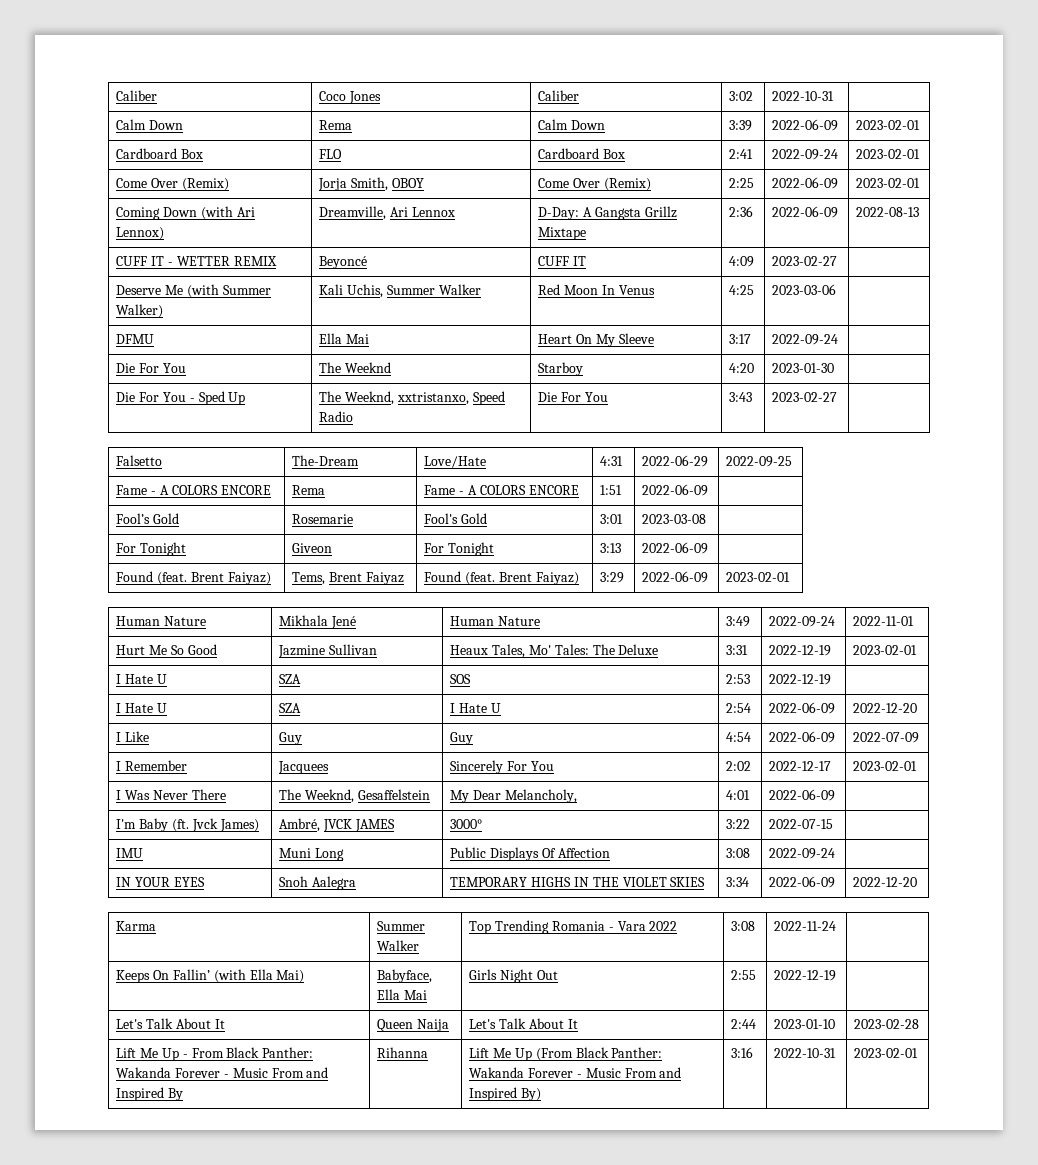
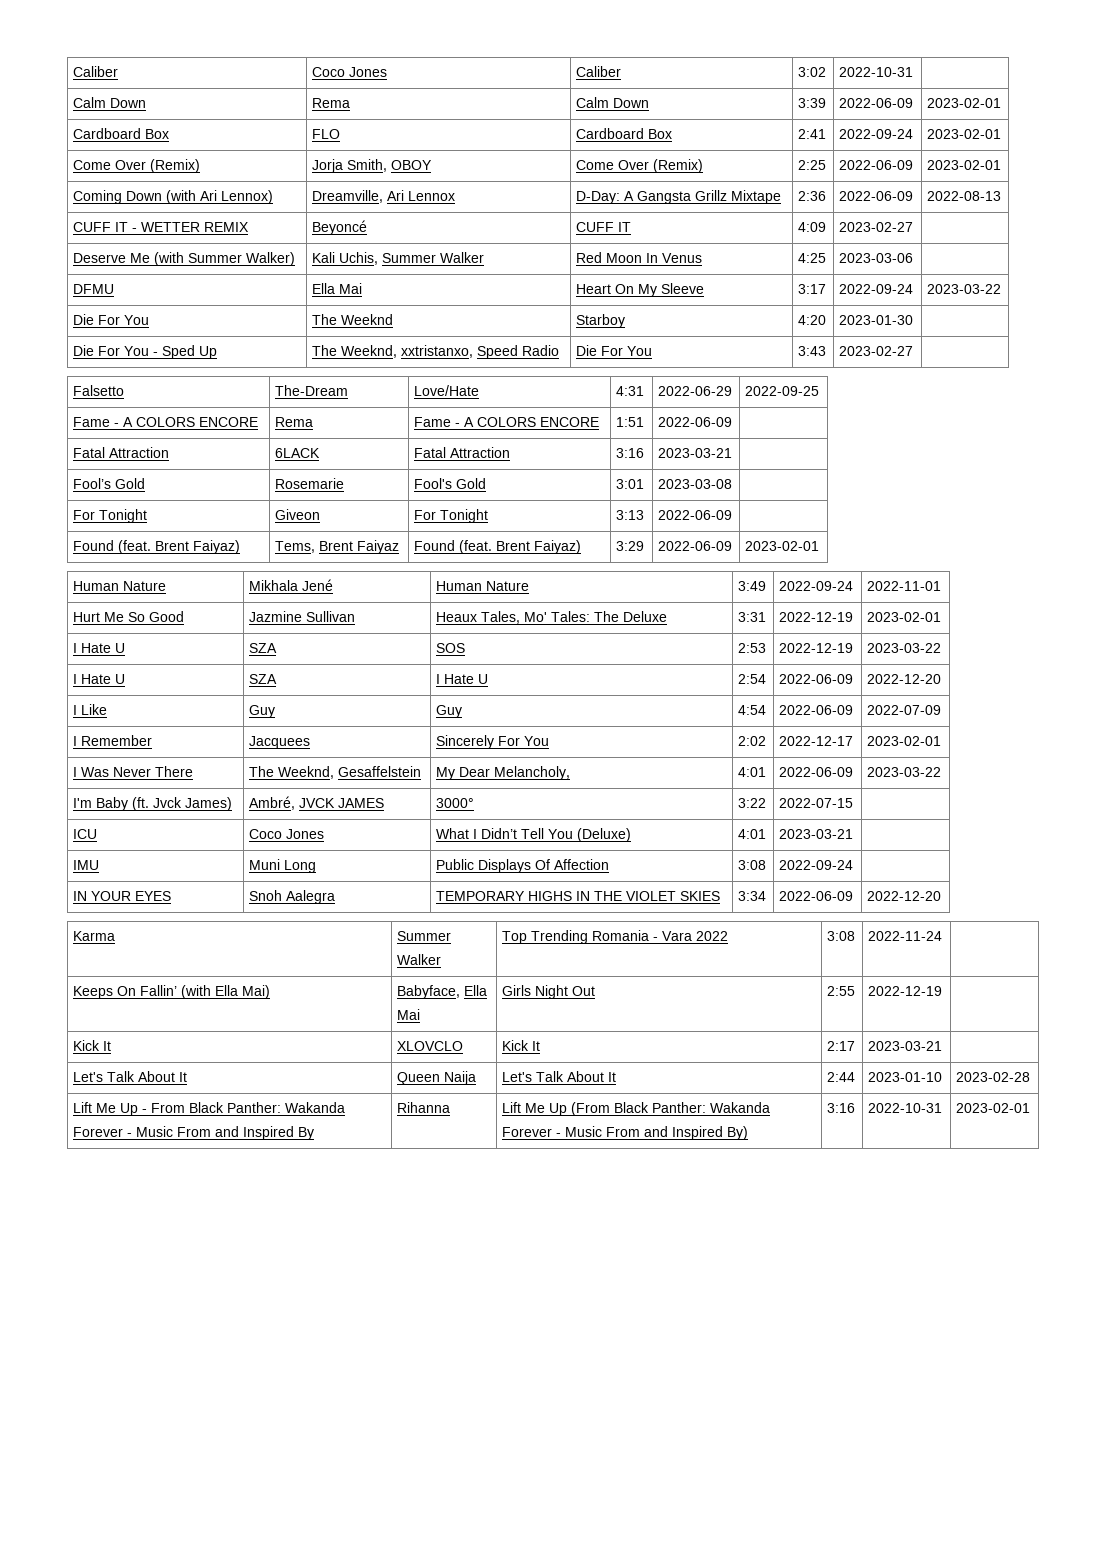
(839, 339) none -> [927,284,1002,294] 2023-03-22
(709, 490) none -> [73,447,170,458] [275,448,321,458] [414,447,511,458] [616,448,645,458] [658,448,733,458] // Fatal Attraction | 6LACK | Fatal Attraction | 3:16 | 2023-03-21 |
(832, 679) none -> [867,643,942,653] 2023-03-22
(836, 795) none -> [867,767,942,777] 2023-03-22
(834, 824) none -> [73,829,98,839] [249,829,325,839] [436,828,632,842] [738,829,767,839] [779,829,854,839] // ICU | Coco Jones | What I Didn’t Tell You (Deluxe) | 4:01 | 2023-03-21 |
(837, 975) none -> [73,1040,112,1051] [397,1041,464,1051] [502,1040,541,1051] [827,1041,856,1051] [868,1041,943,1051] // Kick It | XLOVCLO | Kick It | 2:17 | 2023-03-21 |

